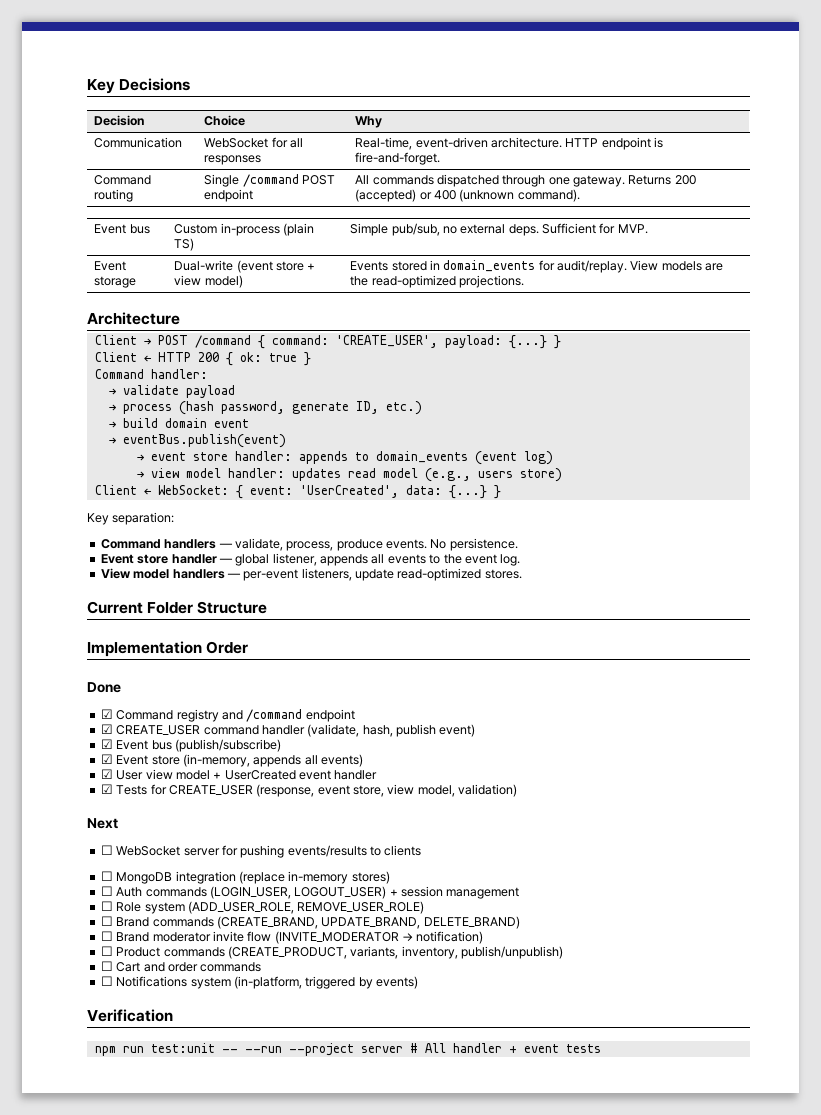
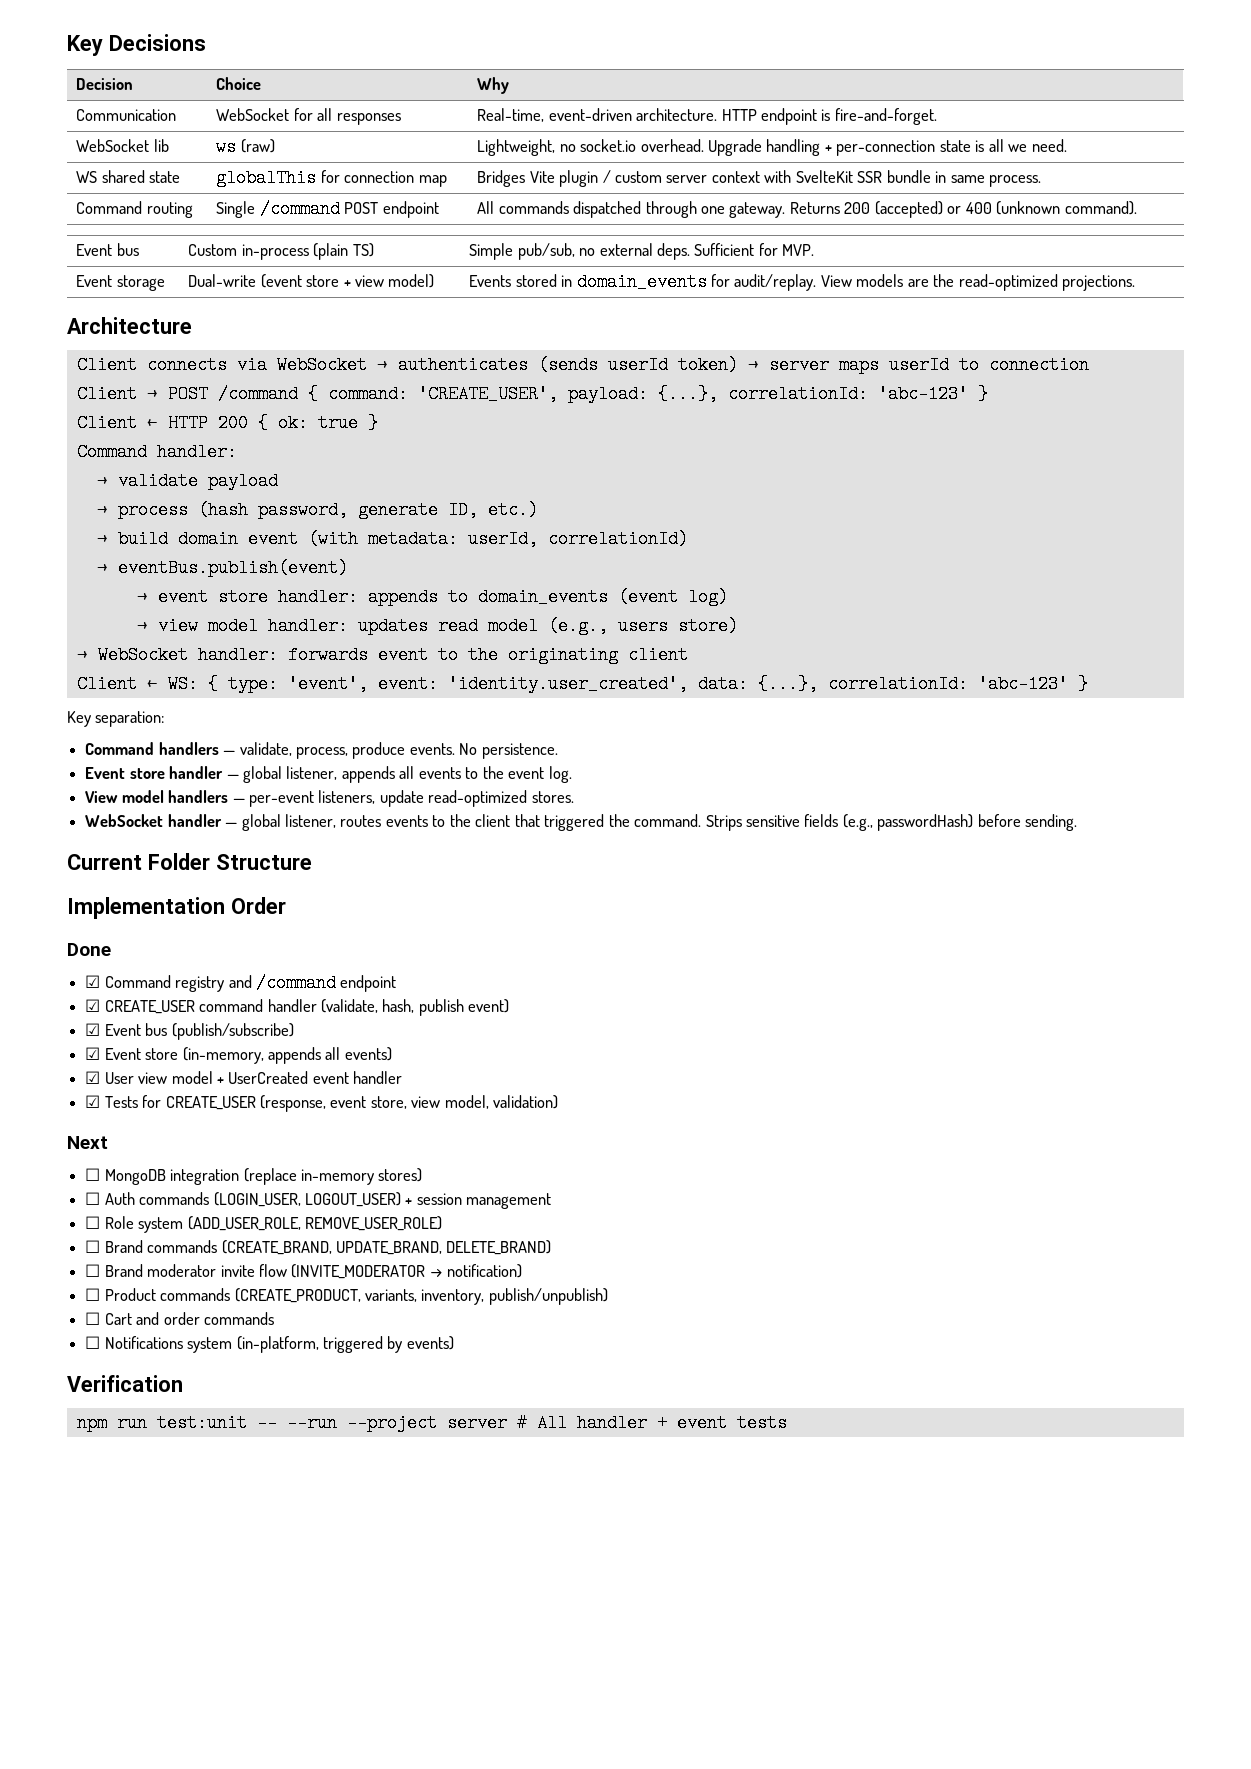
(441, 158) none -> [76,139,169,152] [216,138,275,156] [477,139,1067,156] [76,170,181,183] [216,169,447,187] [477,170,1042,187] // WebSocket lib | ws (raw) | Lightweight, no socket.io overhead. Upgrade handling + per-connection state is all we need. // WS shared state | globalThis for connection map | Bridges Vite plugin / custom server context with SvelteKit SSR bundle in same process.
(180, 318) none -> [76,356,1089,374] // Client connects via WebSocket → authenticates (sends userId token) → server maps userId to connection
[508,335,547,349] {...} -> [657,385,968,403] {...}, correlationId: 'abc-123'
(249, 423) none -> [307,530,688,548] (with metadata: userId, correlationId)
[94,485,487,499] Client ← WebSocket: { event: 'UserCreated', data: {...} -> [76,646,688,664] [76,675,1068,693] → WebSocket handler: forwards event to the originating client // Client ← WS: { type: 'event', event: 'identity.user_created', data: {...}, correlationId: 'abc-123'
(522, 574) none -> [85,814,1078,831] // WebSocket handler — global listener, routes events to the client that triggered the command. Strips sensitive fields (e.g., passwordHash) before sending.
[100,845,422,858] // ☐ WebSocket server for pushing events/results to clients -> (108, 1142) none

